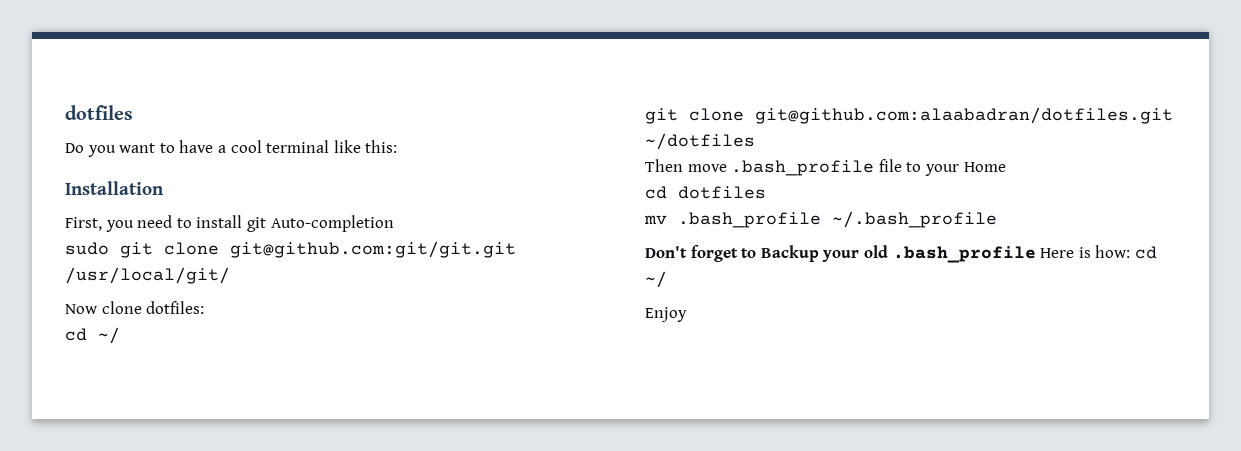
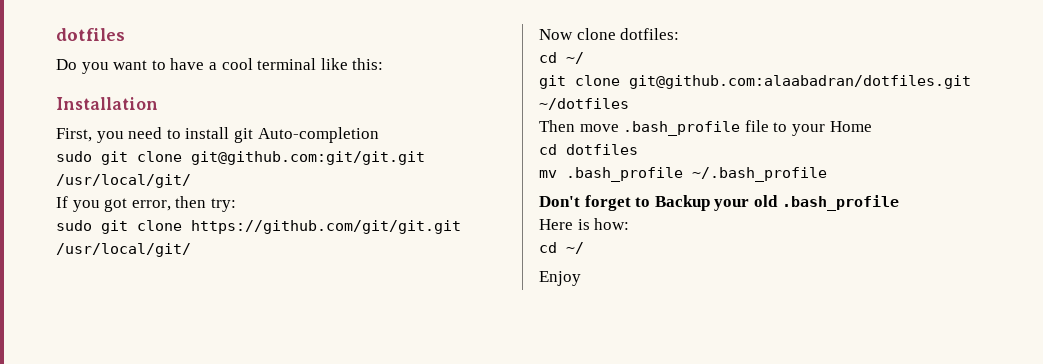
(230, 275) none -> [56,196,236,212] [56,220,461,234] [56,243,191,257] // If you got error, then try: // sudo git clone https://github.com/git/git.git /usr/local/git/
(1036, 254) none -> (899, 203) //
(1131, 251) none -> (630, 224) //

